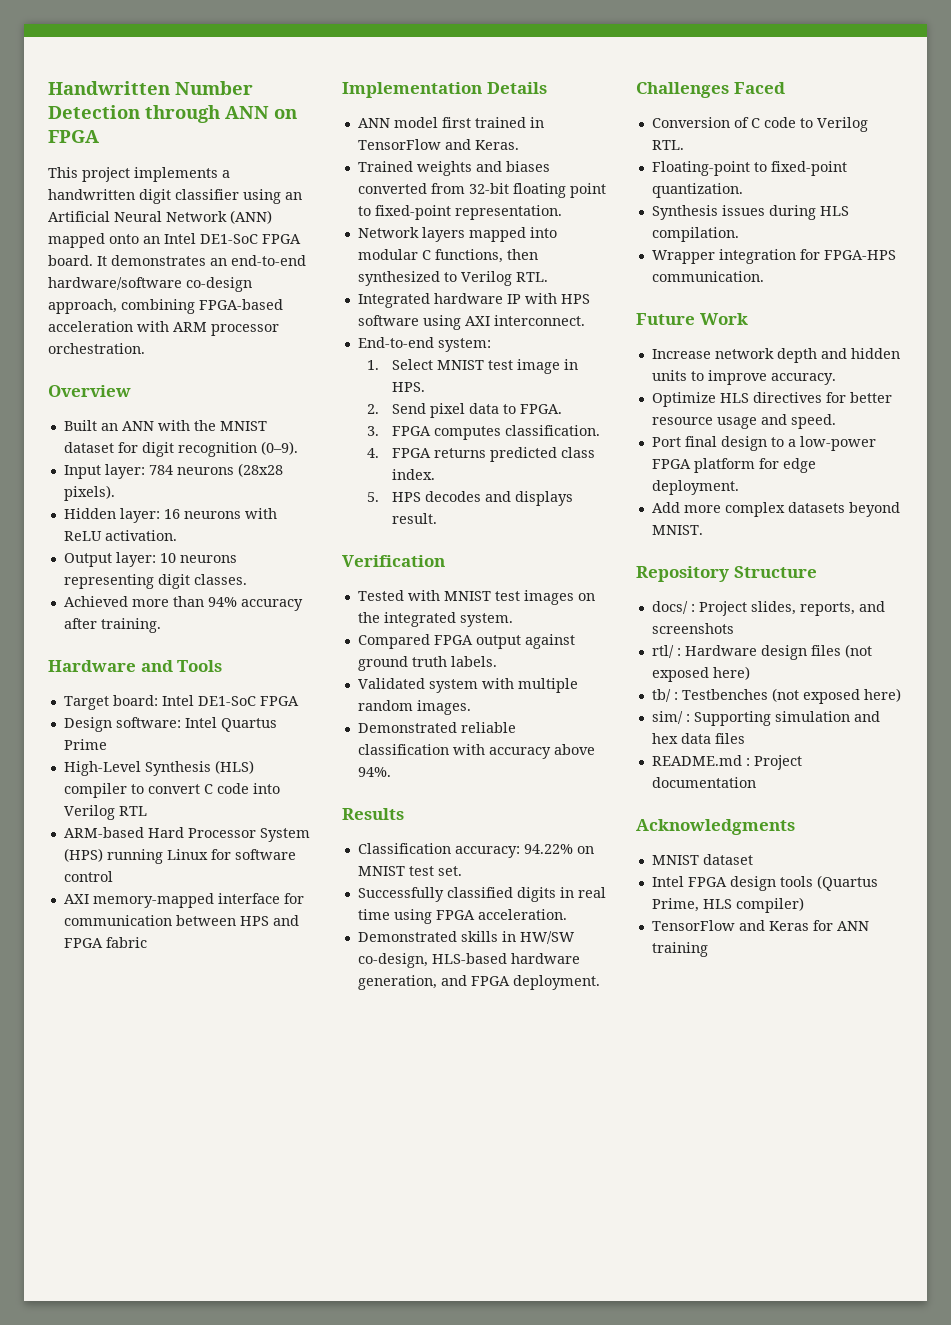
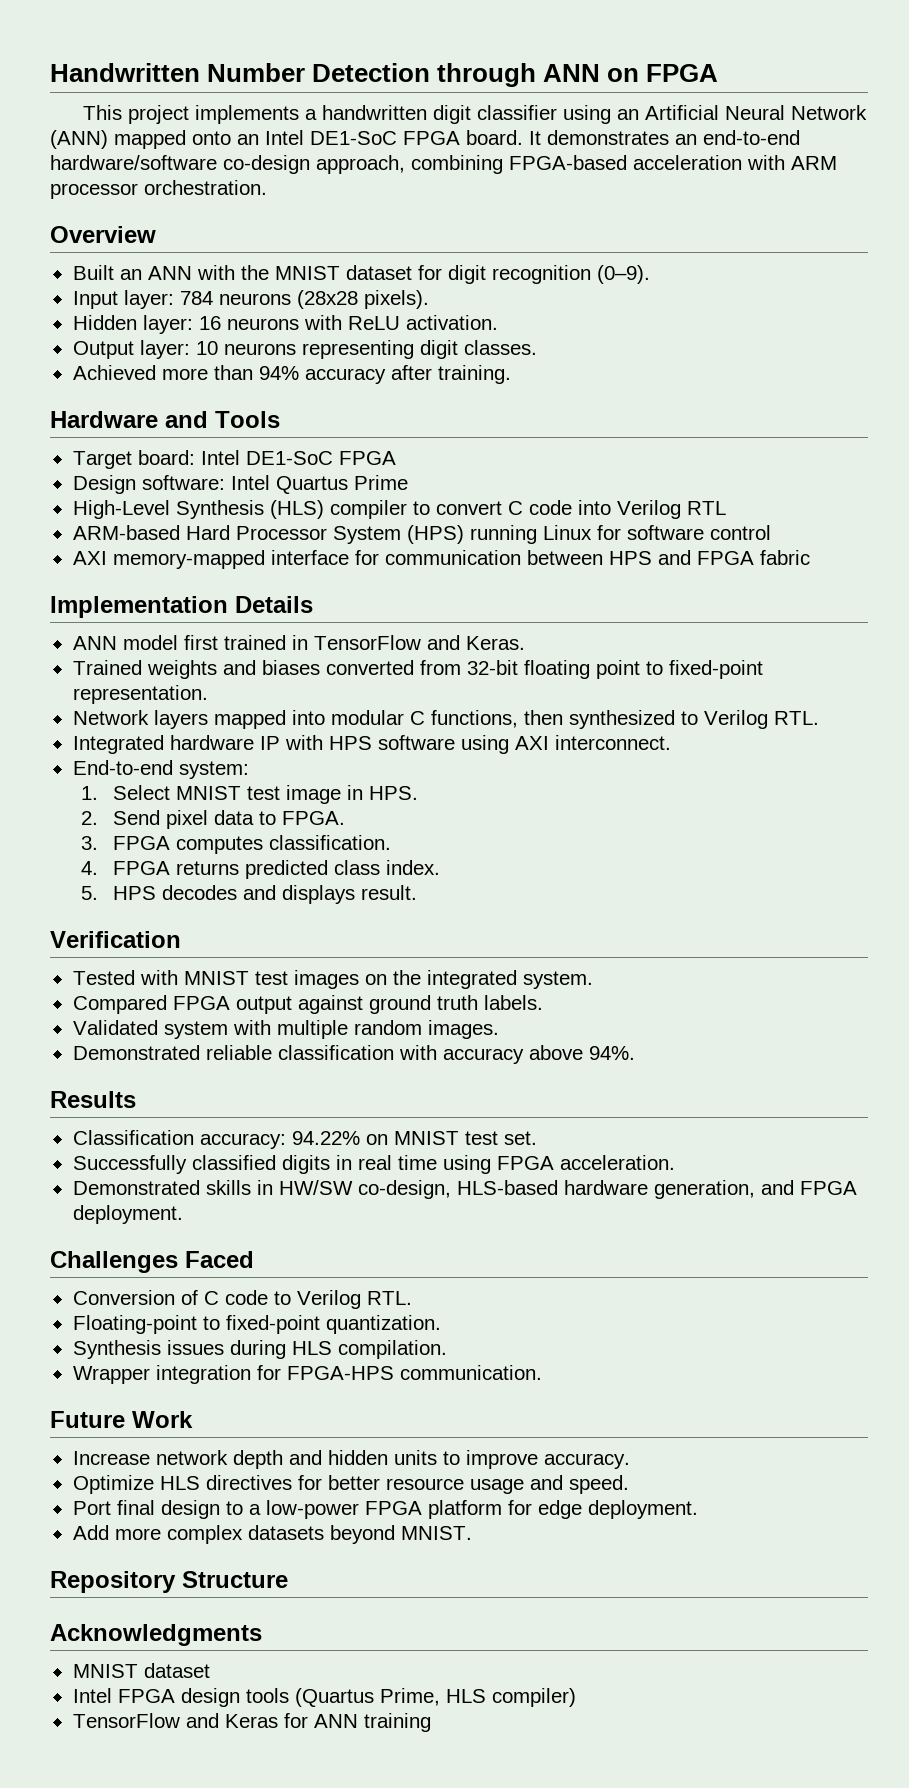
[651,601,885,616] [651,623,734,634] [651,644,872,660] [651,666,750,682] [651,688,901,704] [651,711,880,726] [651,733,745,744] [651,755,802,770] [651,777,756,788] // docs/ : Project slides, reports, and screenshots // rtl/ : Hardware design files (not exposed here) // tb/ : Testbenches (not exposed here) // sim/ : Supporting simulation and hex data files // README.md : Project documentation -> (288, 1579) none

